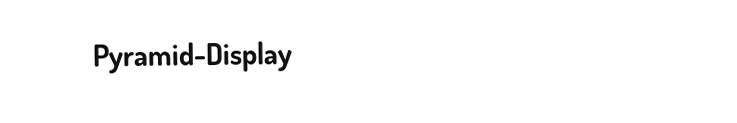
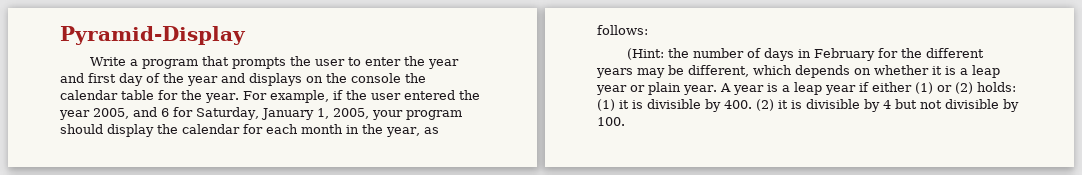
(293, 57) none -> [89,56,459,69] [60,73,426,86] [60,90,480,103] [59,107,462,120] [60,124,439,137] [597,25,648,35] [626,48,984,61] [596,65,1000,78] [596,82,1016,95] [597,99,1019,112] [597,117,625,126] // Write a program that prompts the user to enter the year and first day of the year and displays on the console the calendar table for the year. For example, if the user entered the year 2005, and 6 for Saturday, January 1, 2005, your program should display the calendar for each month in the year, as follows: // (Hint: the number of days in February for the different years may be different, which depends on whether it is a leap year or plain year. A year is a leap year if either (1) or (2) holds: (1) it is divisible by 400. (2) it is divisible by 4 but not divisible by 100.

